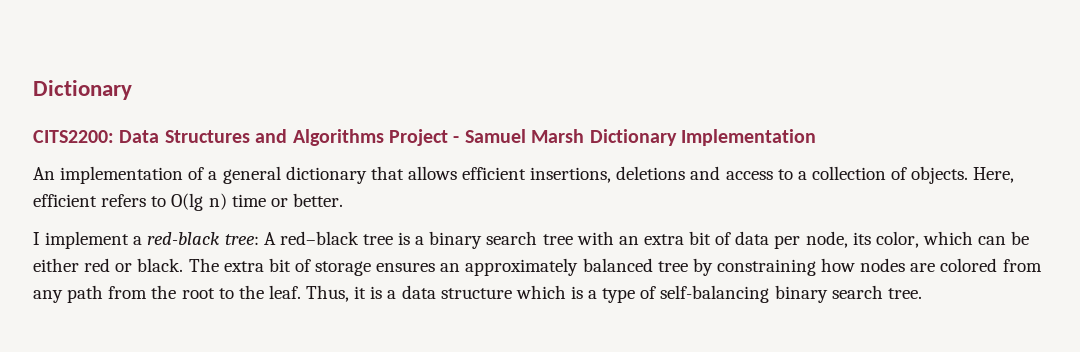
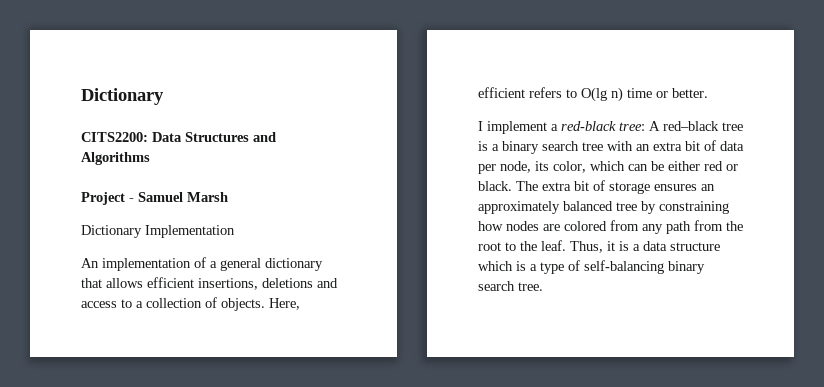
(384, 137) none -> (150, 158) //
(585, 136) none -> (228, 197) //

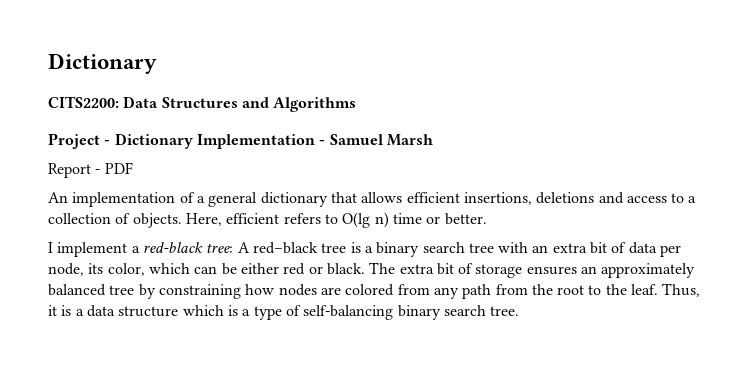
(134, 200) none -> [114,133,326,149] Dictionary Implementation -
[81,225,235,238] Dictionary Implementation -> [48,162,133,178] Report - PDF

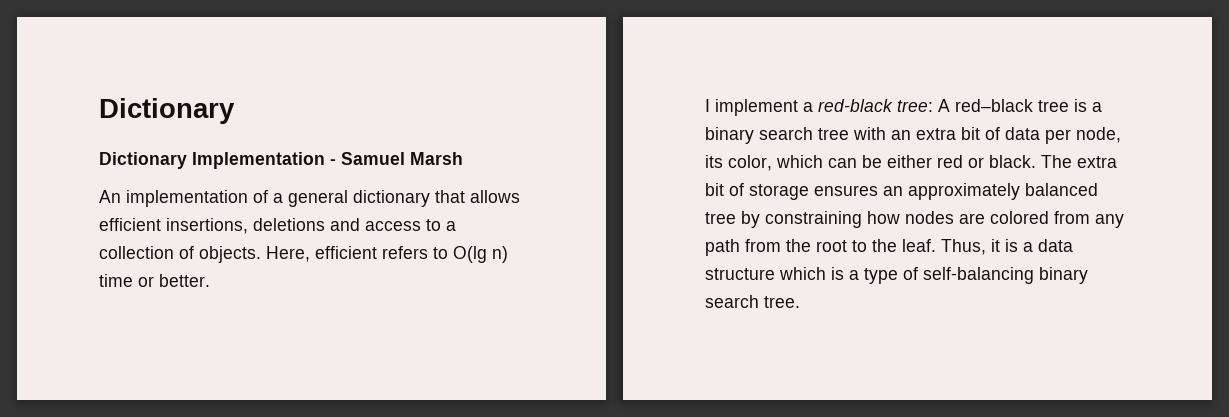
[48,96,357,112] [48,133,111,149] CITS2200: Data Structures and Algorithms // Project - -> (235, 111) none
[48,162,133,178] // Report - PDF -> (463, 158) none

